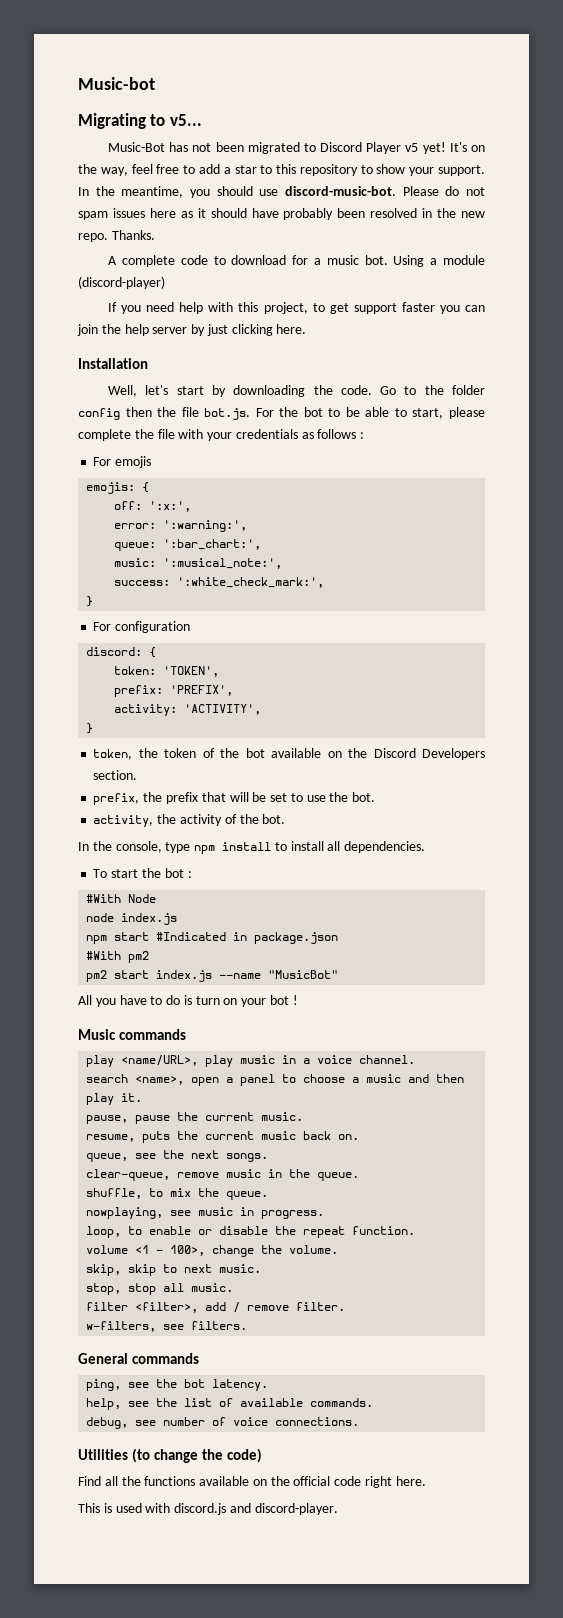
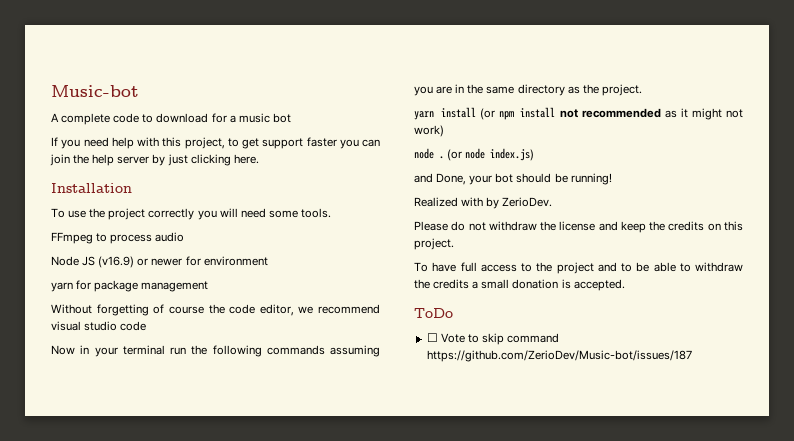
[78,113,202,129] [108,142,486,154] [78,164,485,176] [78,186,486,198] [78,208,486,220] [78,230,155,242] // Migrating to v5... // Music-Bot has not been migrated to Discord Player v5 yet! It's on the way, feel free to add a star to this repository to show your support. In the meantime, you should use discord-music-bot. Please do not spam issues here as it should have probably been resolved in the new repo. Thanks. -> (139, 91) none
[364,255,486,267] [78,276,165,289] bot. Using a module (discord-player) -> [272,113,291,123] bot
[108,385,486,397] [78,407,486,420] [78,429,365,441] [93,456,152,468] [86,482,150,494] [114,501,192,512] [114,520,248,532] [114,539,262,551] [114,558,283,569] [114,577,325,588] [86,596,94,607] [93,621,191,633] [86,647,157,658] [114,666,220,677] [114,685,234,697] [114,704,262,716] [86,723,94,734] [93,748,485,760] [93,770,138,780] [93,792,376,805] [93,814,286,827] [78,841,426,854] [93,868,192,878] [86,894,157,903] [86,913,178,925] [86,932,339,944] [86,951,150,963] [86,970,339,982] [78,995,298,1007] [78,1029,187,1040] [86,1055,416,1067] [86,1074,465,1086] [86,1093,143,1105] [86,1112,304,1124] [86,1131,360,1143] [86,1150,269,1162] [86,1169,360,1181] [86,1188,269,1200] [86,1207,325,1219] [86,1226,416,1238] [86,1245,339,1257] [86,1264,262,1276] [86,1283,234,1295] [86,1302,346,1313] [86,1321,248,1332] [78,1353,200,1364] [86,1379,269,1391] [86,1398,374,1410] [86,1417,360,1429] [78,1448,263,1463] [78,1476,426,1488] [78,1503,338,1515] Well, let's start by downloading the code. Go to the folder config then the file bot.js. For the bot to be able to start, please complete the file with your credentials as follows : // For emojis // emojis: { // off: ':x:', // error: ':warning:', // queue: ':bar_chart:', // music: ':musical_note:', // success: ':white_check_mark:', // } // For configuration // discord: { // token: 'TOKEN', // prefix: 'PREFIX', // activity: 'ACTIVITY', // } // token, the token of the bot available on the Discord Developers section. // prefix, the prefix that will be set to use the bot. // activity, the activity of the bot. // In the console, type npm install to install all dependencies. // To start the bot : // #With Node // node index.js // npm start #Indicated in package.json // #With pm2 // pm2 start index.js --name "MusicBot" // All you have to do is turn on your bot ! // Music commands // play <name/URL>, play music in a voice channel. // search <name>, open a panel to choose a music and then play it. // pause, pause the current music. // resume, puts the current music back on. // queue, see the next songs. // clear-queue, remove music in the queue. // shuffle, to mix the queue. // nowplaying, see music in progress. // loop, to enable or disable the repeat function. // volume <1 - 100>, change the volume. // skip, skip to next music. // stop, stop all music. // filter <filter>, add / remove filter. // w-filters, see filters. // General commands // ping, see the bot latency. // help, see the list of available commands. // debug, see number of voice connections. // Utilities (to change the code) // Find all the functions available on the official code right here. // This is used with discord.js and discord-player. -> [51,208,331,220] [51,232,185,244] [51,256,268,268] [51,280,209,292] [51,304,380,316] [51,321,147,331] [51,345,380,357] [414,84,642,96] [414,107,743,120] [414,125,444,137] [414,148,535,161] [414,173,612,185] [414,197,553,209] [414,221,743,233] [414,238,454,250] [414,262,743,274] [414,279,625,291] [414,308,453,318] [426,333,560,345] [426,350,692,362] To use the project correctly you will need some tools. // FFmpeg to process audio // Node JS (v16.9) or newer for environment // yarn for package management // Without forgetting of course the code editor, we recommend visual studio code // Now in your terminal run the following commands assuming you are in the same directory as the project. // yarn install (or npm install not recommended as it might not work) // node . (or node index.js) // and Done, your bot should be running! // Realized with by ZerioDev. // Please do not withdraw the license and keep the credits on this project. // To have full access to the project and to be able to withdraw the credits a small donation is accepted. // ToDo // ☐ Vote to skip command https://github.com/ZerioDev/Music-bot/issues/187

